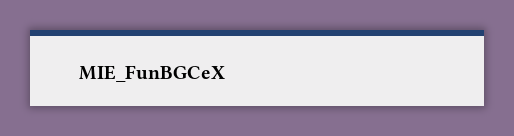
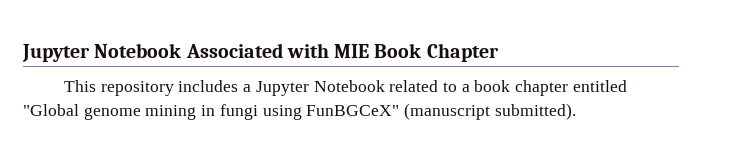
[79,65,225,82] MIE_FunBGCeX -> [22,43,499,62] [63,80,627,96] [23,103,576,120] Jupyter Notebook Associated with MIE Book Chapter // This repository includes a Jupyter Notebook related to a book chapter entitled "Global genome mining in fungi using FunBGCeX" (manuscript submitted).

